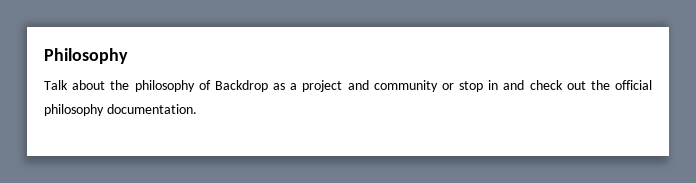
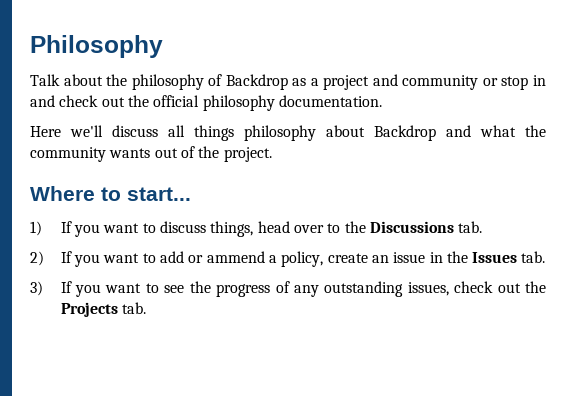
(197, 109) none -> [30,125,546,141] [30,146,272,162] [30,186,191,201] [30,221,483,237] [30,251,546,267] [30,281,547,297] [60,302,146,317] // Here we'll discuss all things philosophy about Backdrop and what the community wants out of the project. // Where to start... // 1) If you want to discuss things, head over to the Discussions tab. // 2) If you want to add or ammend a policy, create an issue in the Issues tab. // 3) If you want to see the progress of any outstanding issues, check out the Projects tab.

